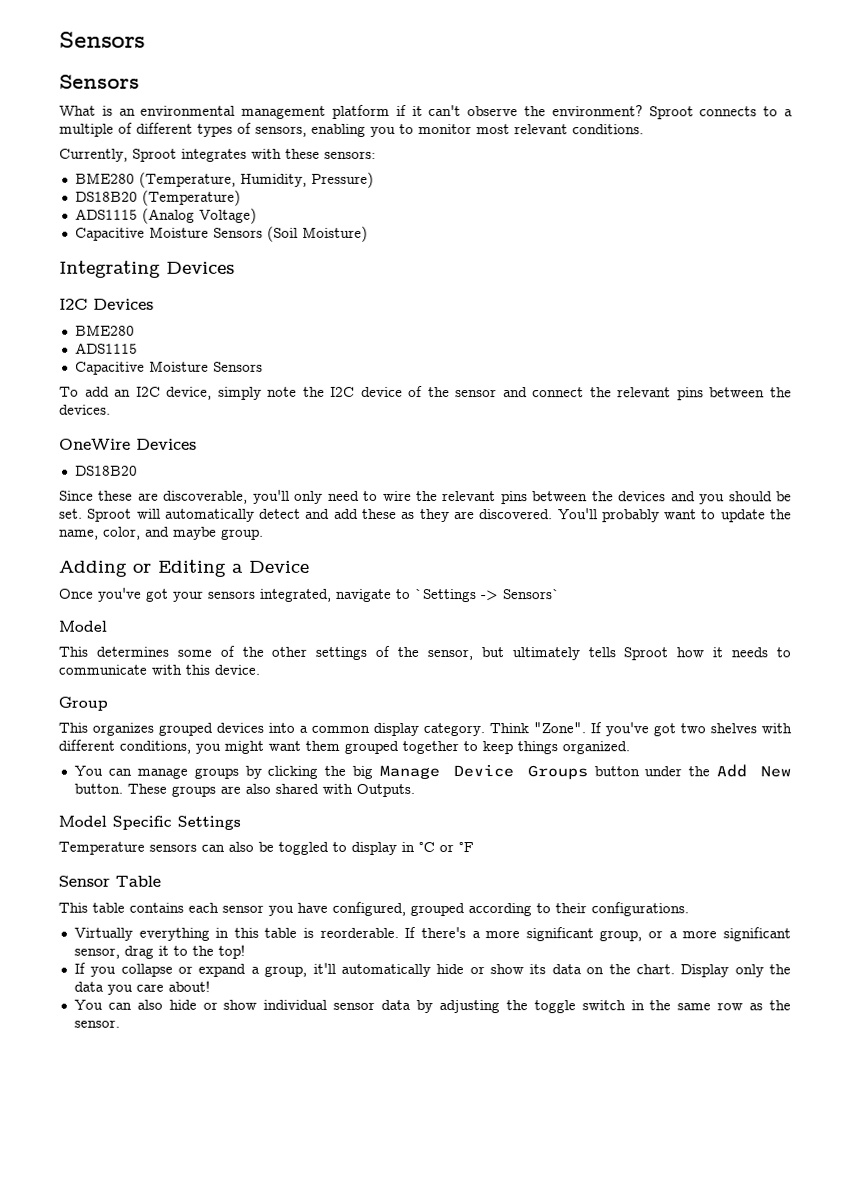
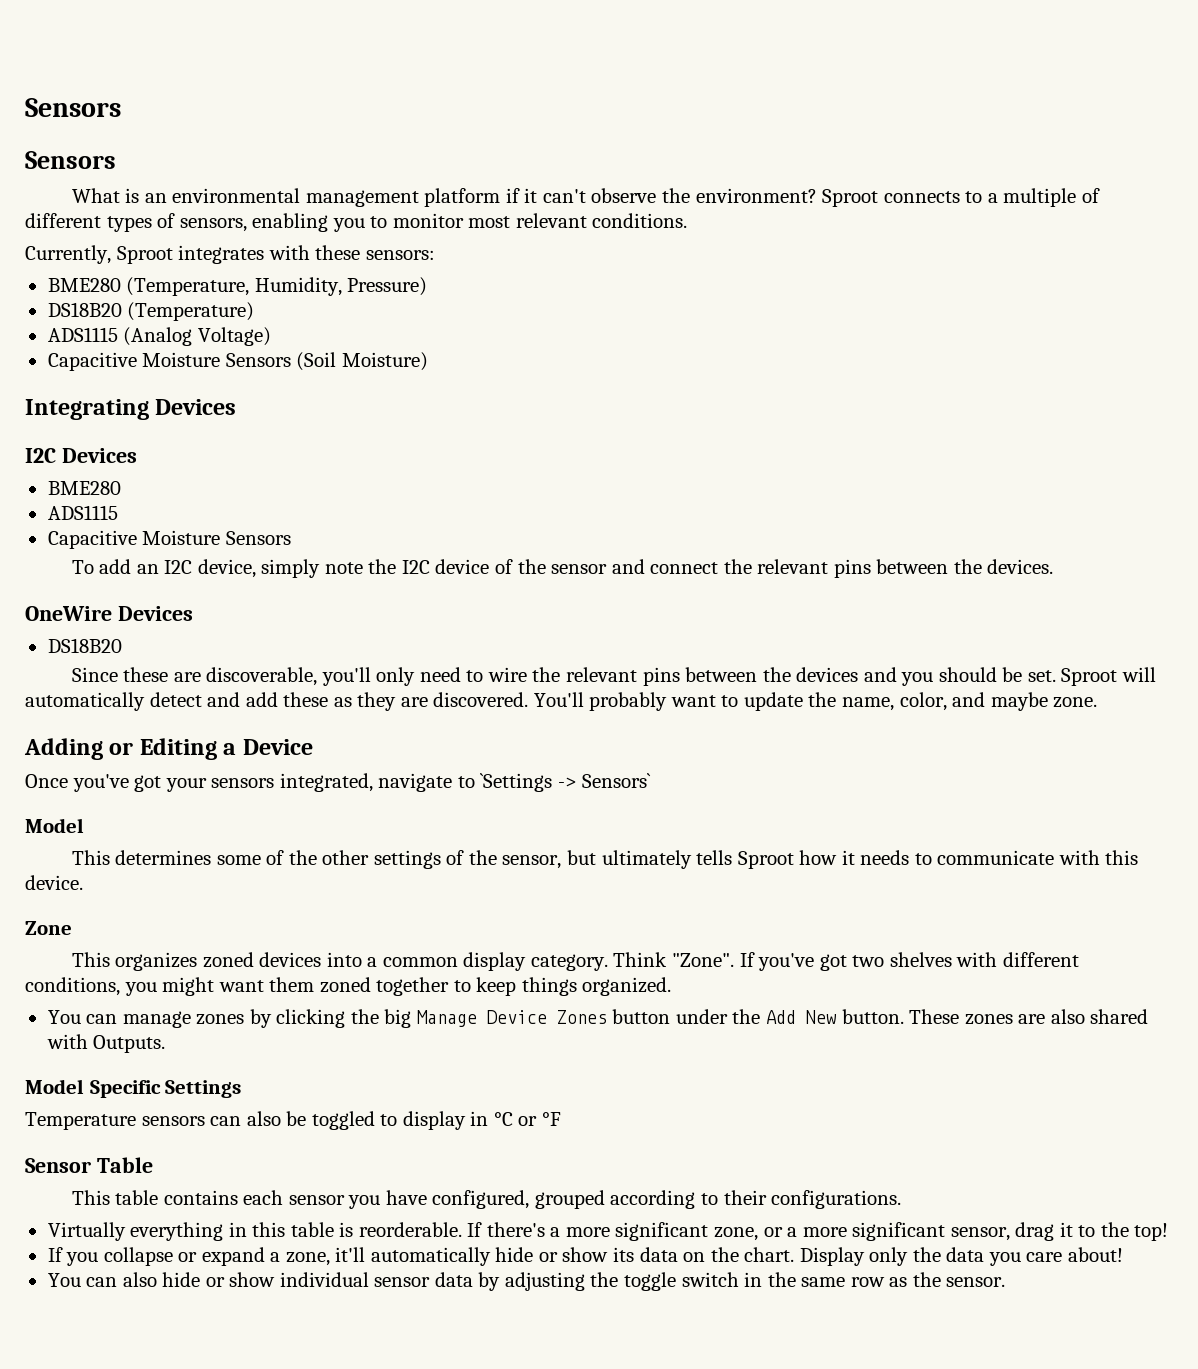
[221,528,264,540] group. -> [1053,697,1098,708] zone.
[58,696,108,711] Group -> [25,921,72,935] Zone
[158,722,213,736] grouped -> [202,952,254,968] zoned
[344,740,399,754] grouped -> [319,977,371,993] zoned
[193,767,239,779] groups -> [196,1014,245,1025] zones
[526,765,588,780] Groups -> [556,1010,607,1024] Zones
[170,785,216,797] groups -> [964,1014,1013,1025] zones
[599,930,643,942] group, -> [713,1227,758,1241] zone,
[264,965,308,977] group, -> [285,1252,330,1266] zone,

